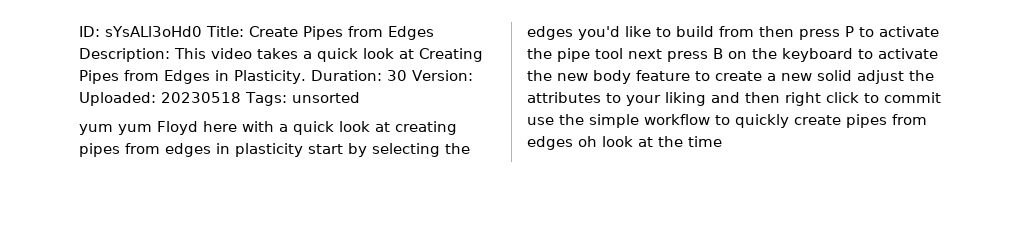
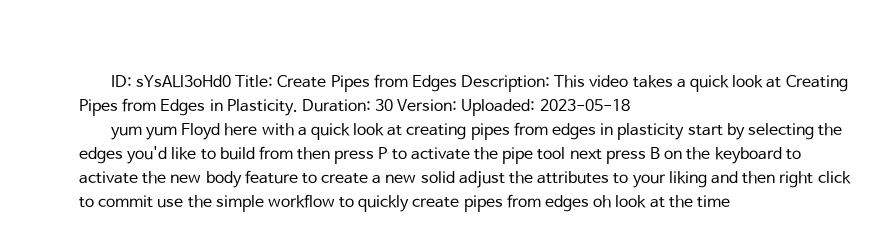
[161,92,360,106] 20230518 Tags: unsorted -> [539,99,630,111] 2023-05-18

